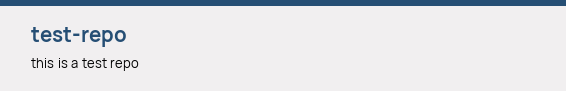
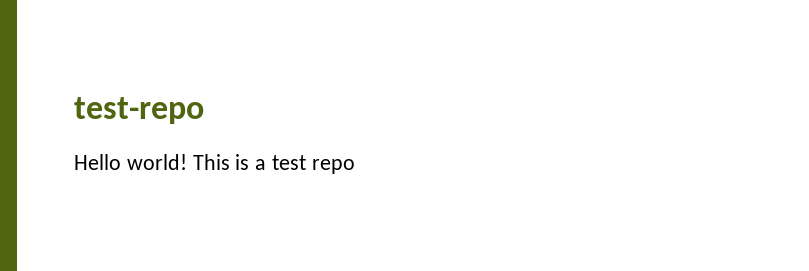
[31,58,54,68] this -> [74,154,230,170] Hello world! This

